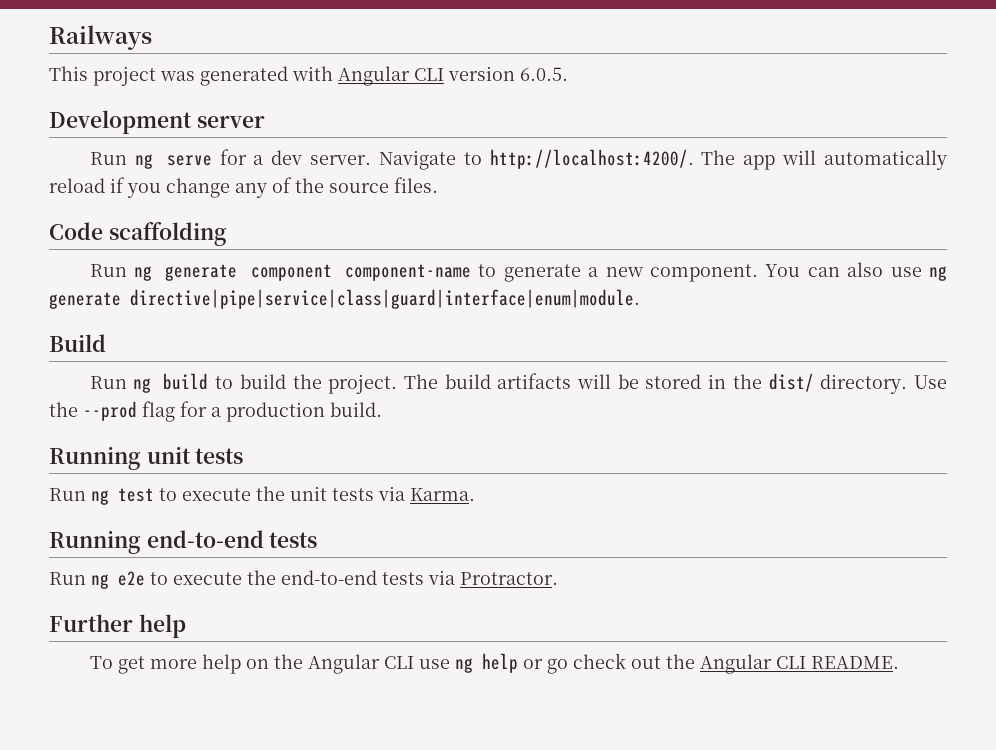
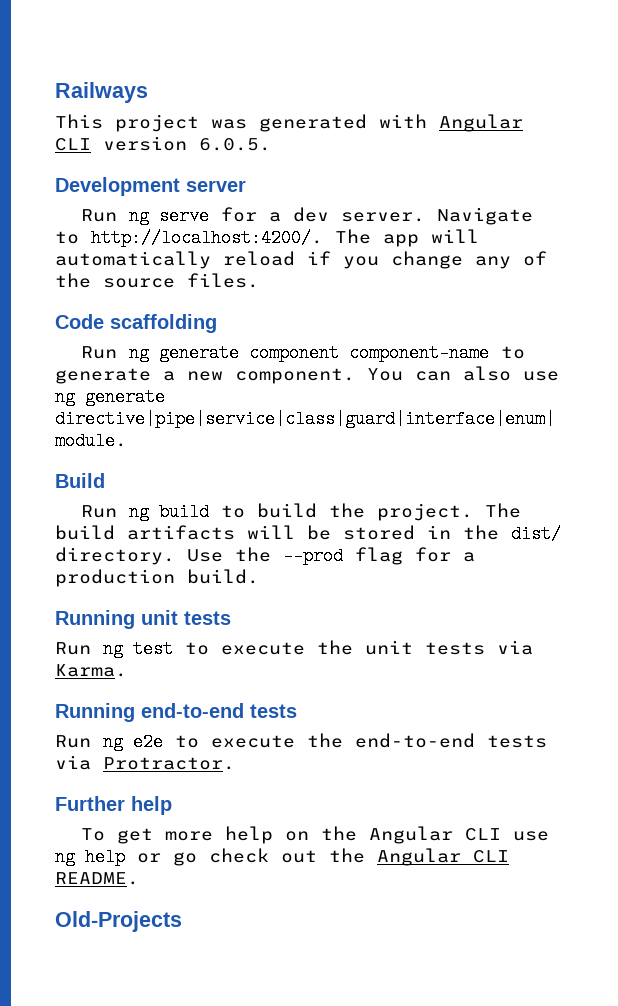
(899, 662) none -> [55,911,182,932] // Old-Projects

